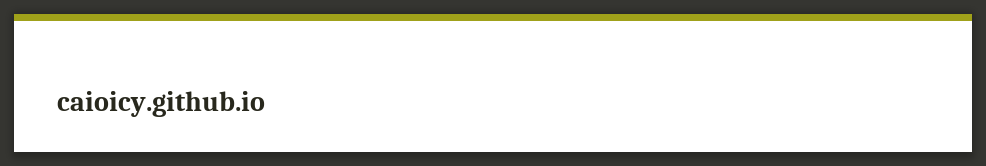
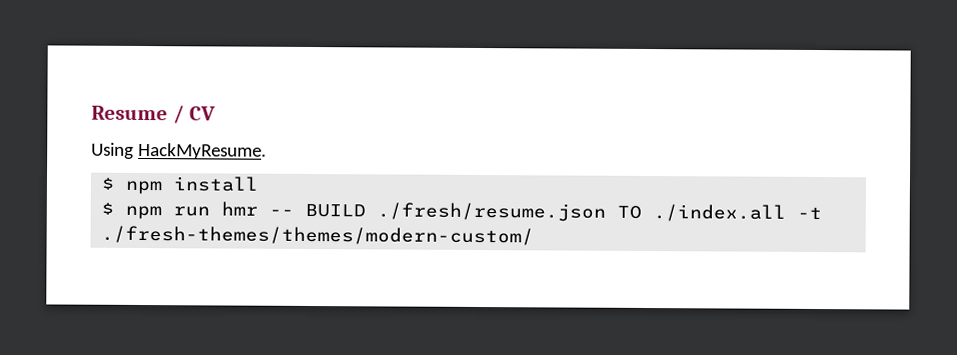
[57,91,265,117] caioicy.github.io -> [91,105,217,124] [91,142,267,160] [101,176,260,195] [101,201,823,222] [101,225,535,246] Resume / CV // Using HackMyResume. // $ npm install // $ npm run hmr -- BUILD ./fresh/resume.json TO ./index.all -t ./fresh-themes/themes/modern-custom/

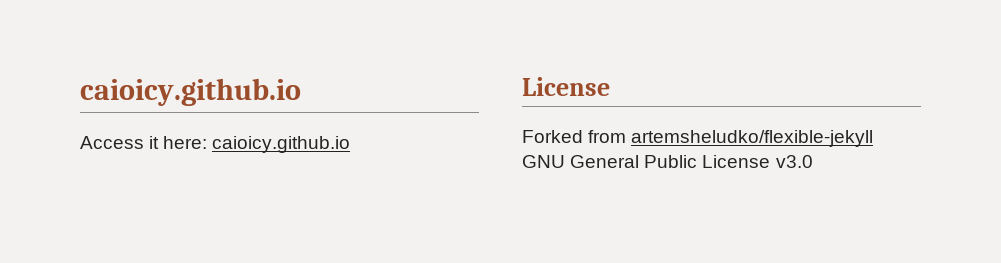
[91,105,217,124] [91,142,267,160] [101,176,260,195] [101,201,823,222] [101,225,535,246] Resume / CV // Using HackMyResume. // $ npm install // $ npm run hmr -- BUILD ./fresh/resume.json TO ./index.all -t ./fresh-themes/themes/modern-custom/ -> [80,78,301,106] [80,136,351,153] [522,77,610,96] [522,130,874,147] [522,155,813,168] caioicy.github.io // Access it here: caioicy.github.io // License // Forked from artemsheludko/flexible-jekyll GNU General Public License v3.0

